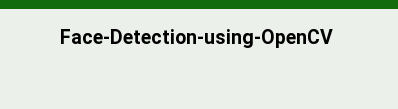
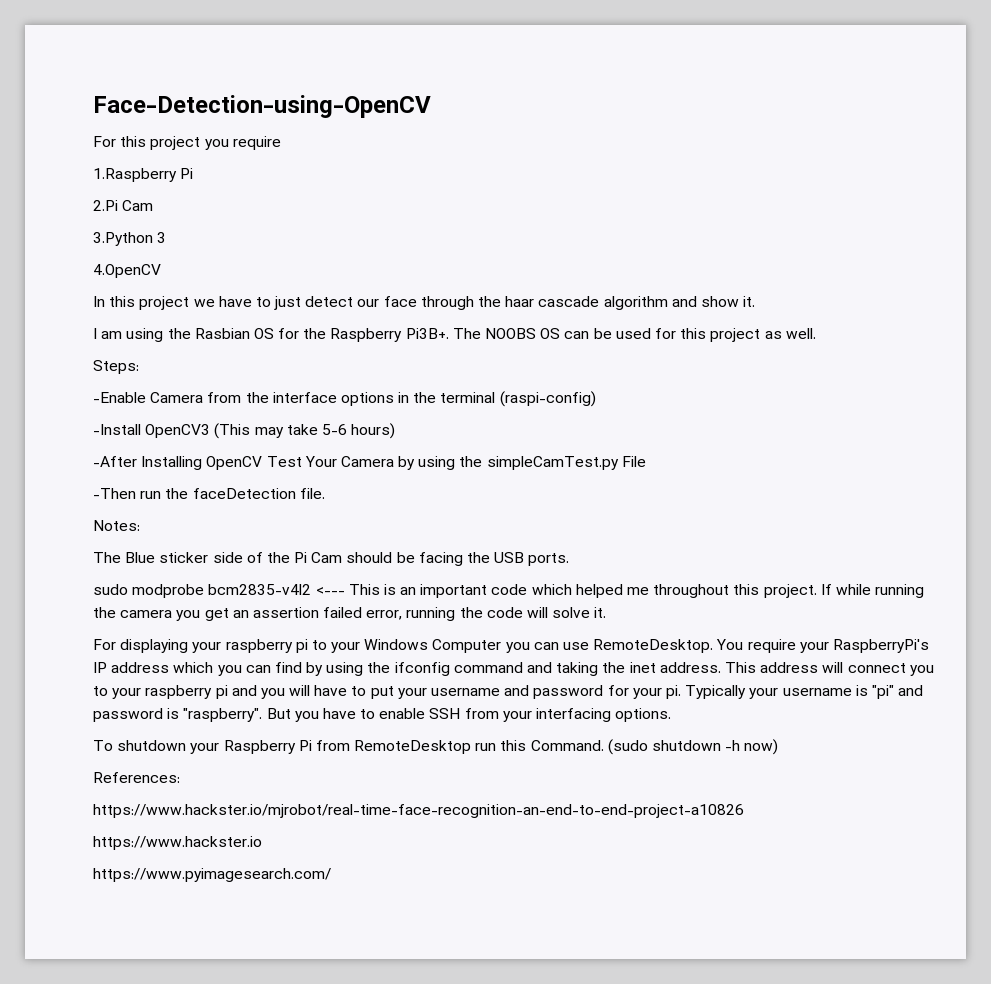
(333, 38) none -> [93,136,281,150] [93,168,194,182] [93,200,154,211] [93,232,167,246] [93,264,161,278] [93,296,756,310] [93,328,816,342] [93,360,139,374] [93,391,596,407] [93,423,396,439] [93,456,646,470] [93,488,325,499] [93,520,140,531] [93,552,570,566] [93,584,925,598] [93,607,607,621] [93,639,929,653] [93,662,934,676] [93,685,924,699] [93,708,672,722] [93,739,779,755] [93,772,180,783] [93,804,744,818] [93,836,262,850] [93,868,331,882] // For this project you require // 1.Raspberry Pi // 2.Pi Cam // 3.Python 3 // 4.OpenCV // In this project we have to just detect our face through the haar cascade algorithm and show it. // I am using the Rasbian OS for the Raspberry Pi3B+. The NOOBS OS can be used for this project as well. // Steps: // -Enable Camera from the interface options in the terminal (raspi-config) // -Install OpenCV3 (This may take 5-6 hours) // -After Installing OpenCV Test Your Camera by using the simpleCamTest.py File // -Then run the faceDetection file. // Notes: // The Blue sticker side of the Pi Cam should be facing the USB ports. // sudo modprobe bcm2835-v4l2 <--- This is an important code which helped me throughout this project. If while running the camera you get an assertion failed error, running the code will solve it. // For displaying your raspberry pi to your Windows Computer you can use RemoteDesktop. You require your RaspberryPi's IP address which you can find by using the ifconfig command and taking the inet address. This address will connect you to your raspberry pi and you will have to put your username and password for your pi. Typically your username is "pi" and password is "raspberry". But you have to enable SSH from your interfacing options. // To shutdown your Raspberry Pi from RemoteDesktop run this Command. (sudo shutdown -h now) // References: // https://www.hackster.io/mjrobot/real-time-face-recognition-an-end-to-end-project-a10826 // https://www.hackster.io // https://www.pyimagesearch.com/

